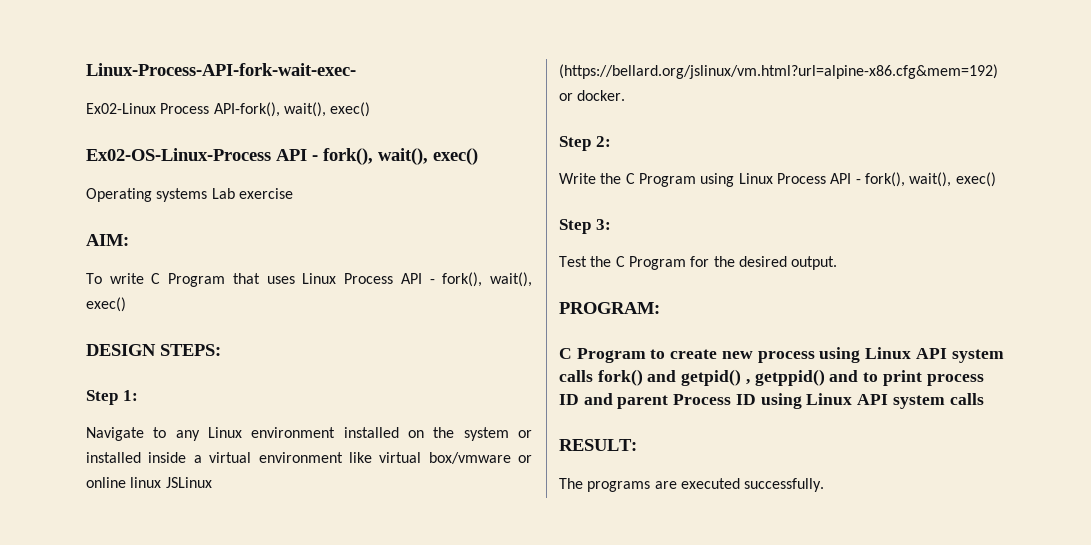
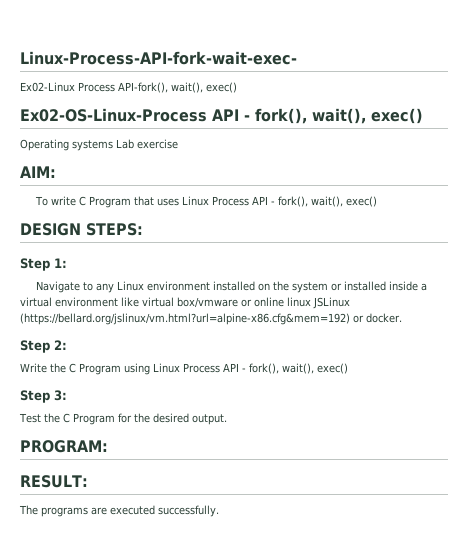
[559,347,1004,363] [559,369,984,386] [559,393,984,409] // C Program to create new process using Linux API system calls fork() and getpid() , getppid() and to print process ID and parent Process ID using Linux API system calls -> (108, 446) none

